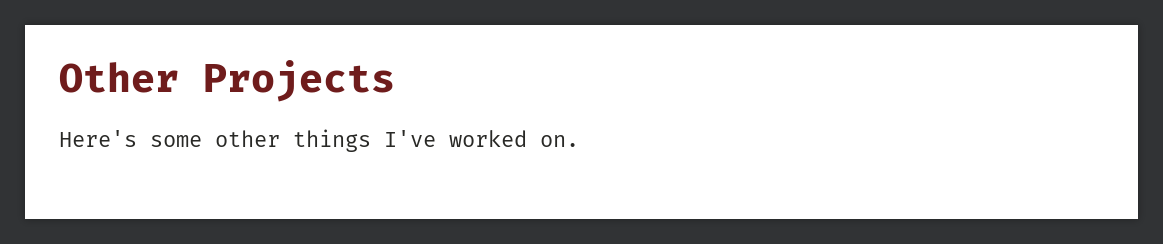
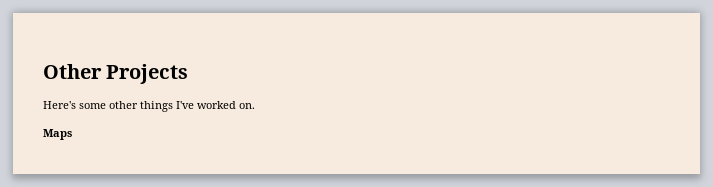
(579, 141) none -> [43,129,72,140] // Maps

